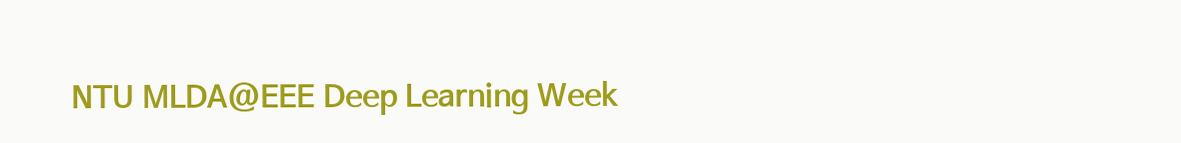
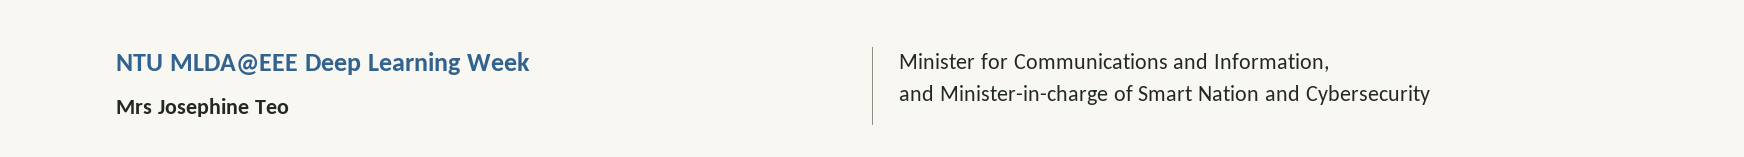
(620, 94) none -> [116,98,289,117] [899,53,1330,72] [899,85,1430,105] // Mrs Josephine Teo // Minister for Communications and Information, // and Minister-in-charge of Smart Nation and Cybersecurity

